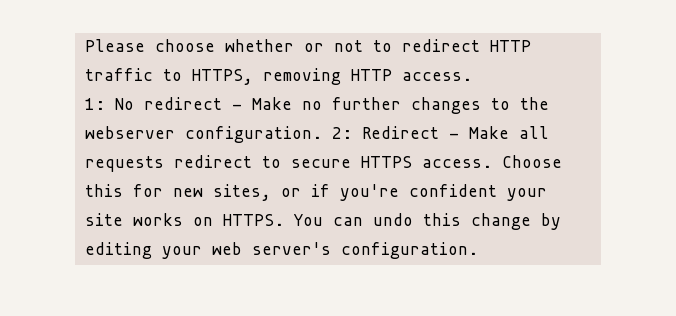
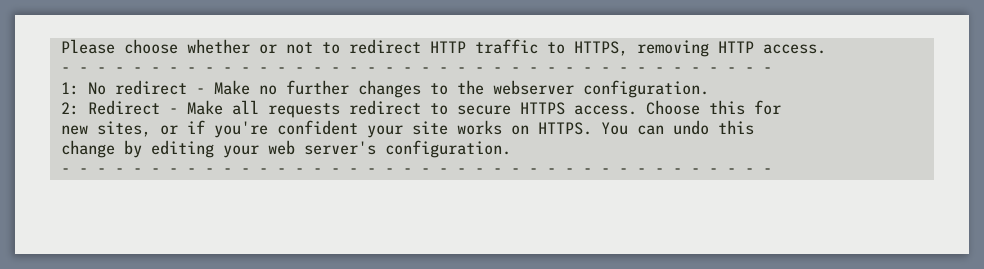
(472, 76) none -> [60,67,772,73] // - - - - - - - - - - - - - - - - - - - - - - - - - - - - - - - - - - - - - - - -
(322, 134) none -> (709, 89) //
(163, 190) none -> (781, 107) //
(461, 219) none -> (754, 127) //
(478, 250) none -> [60,168,772,174] // - - - - - - - - - - - - - - - - - - - - - - - - - - - - - - - - - - - - - - - -

